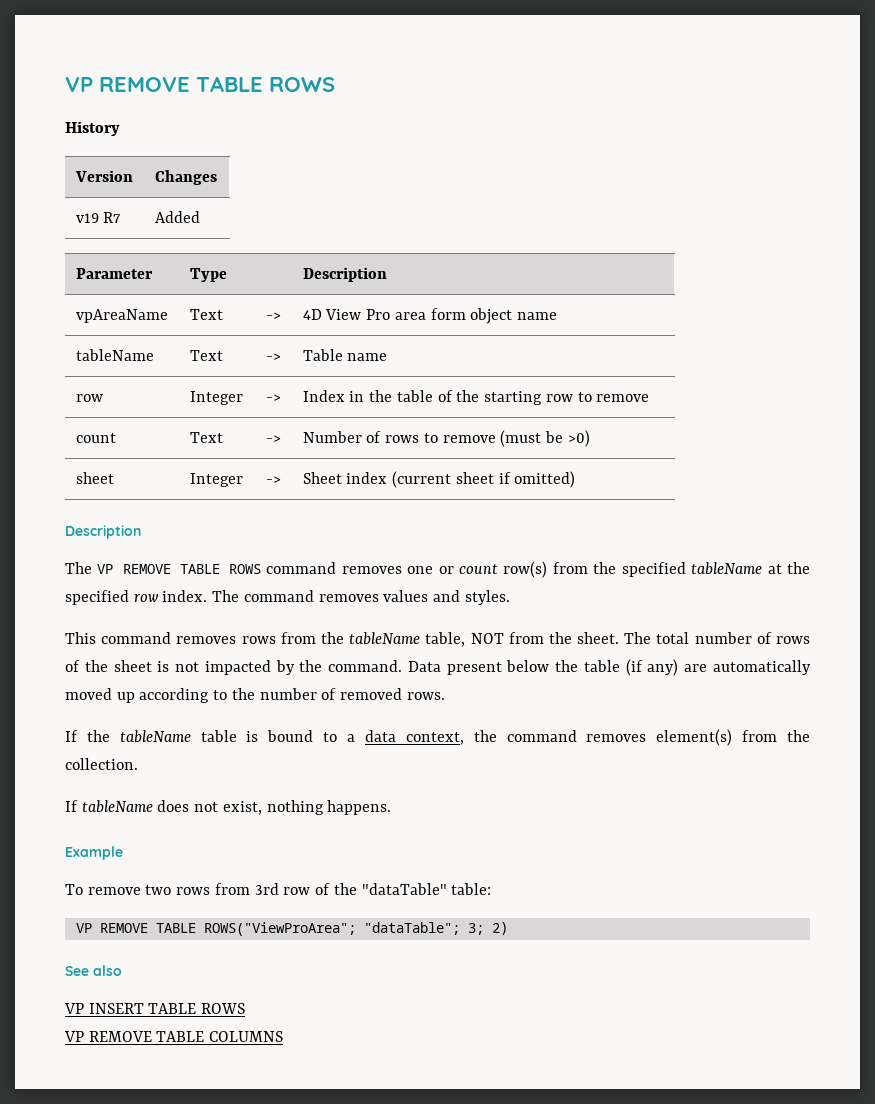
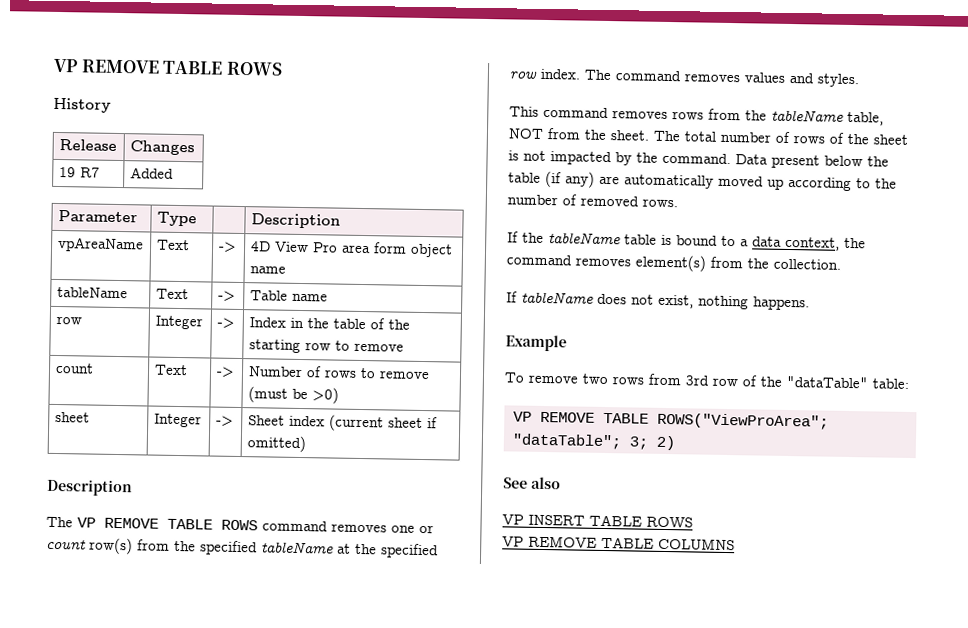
[74,170,133,182] Version -> [58,139,117,151] Release
[75,213,99,223] v19 -> [58,166,76,178] 19

